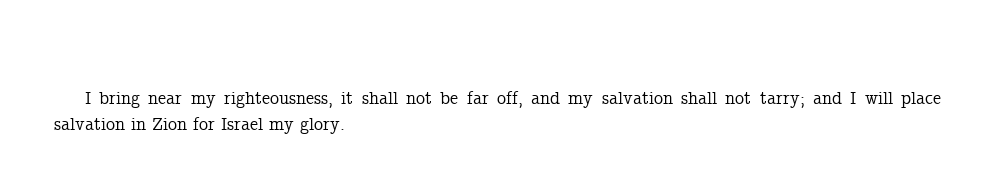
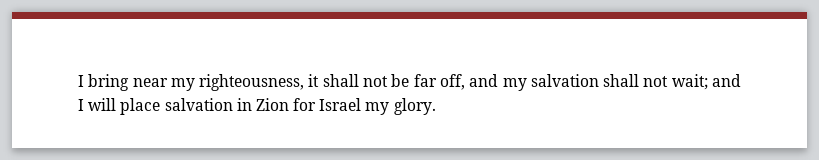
[759,92,805,108] tarry; -> [671,74,708,90] wait;

